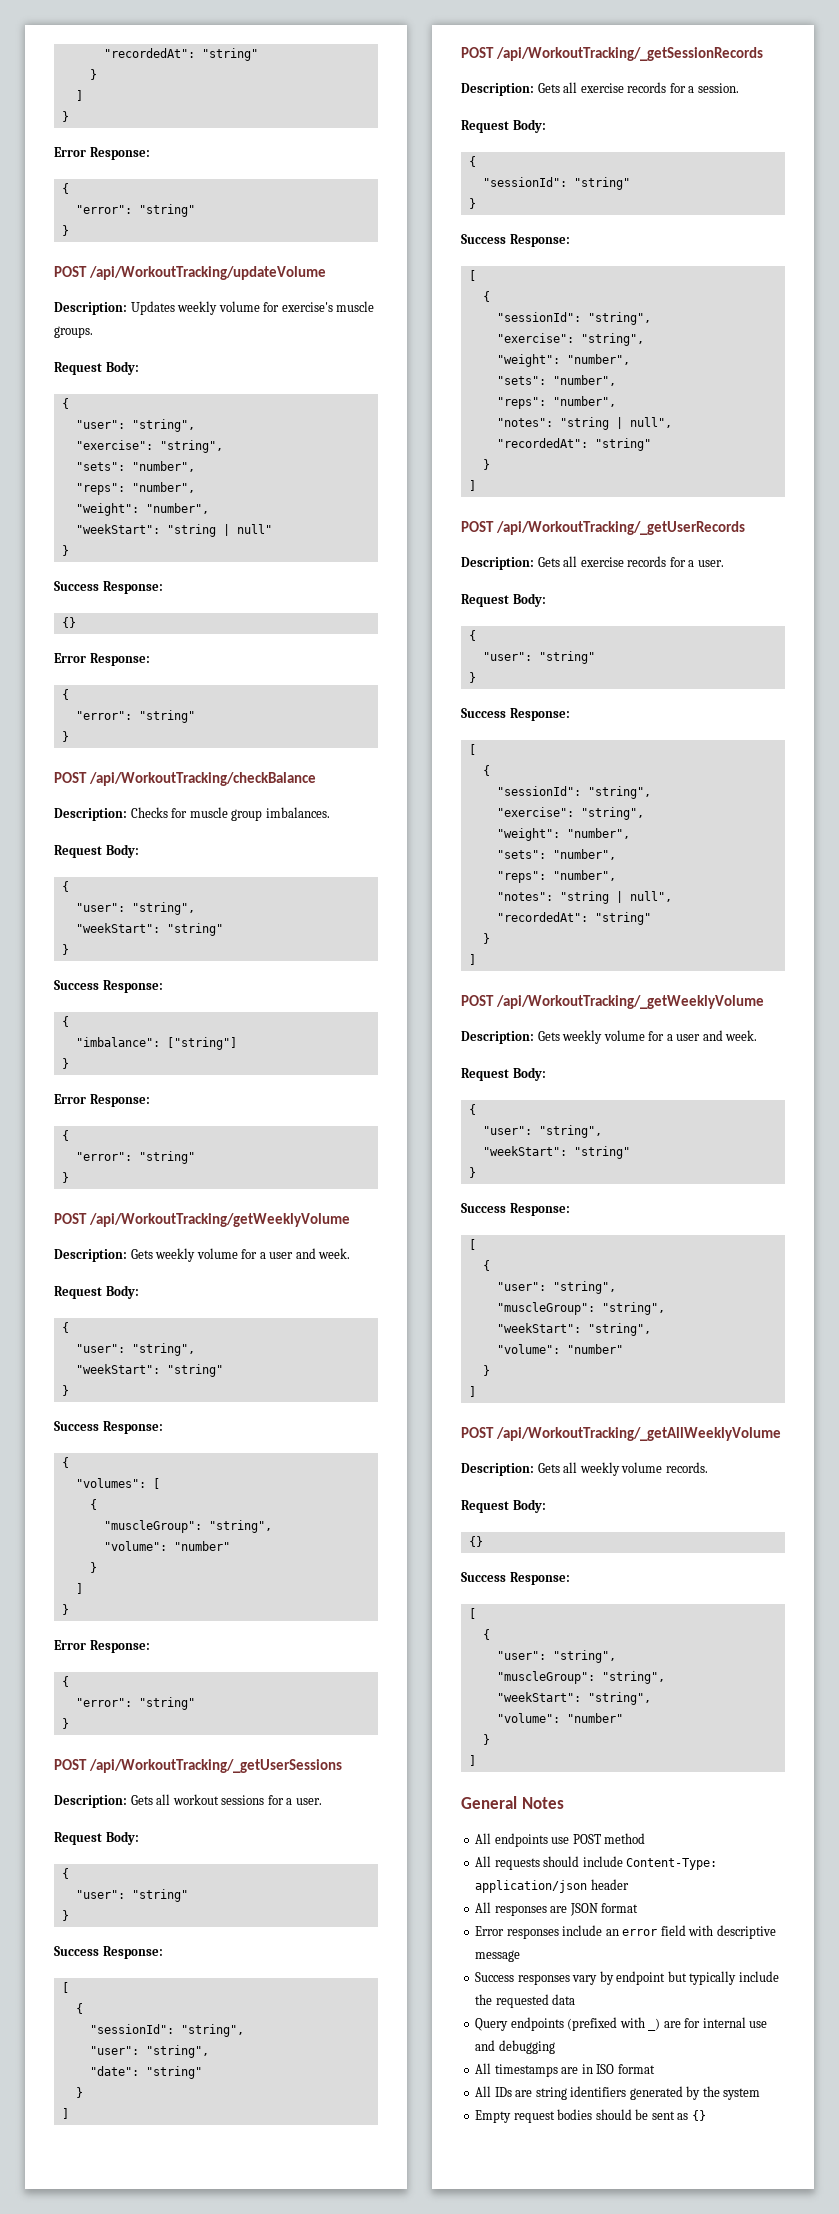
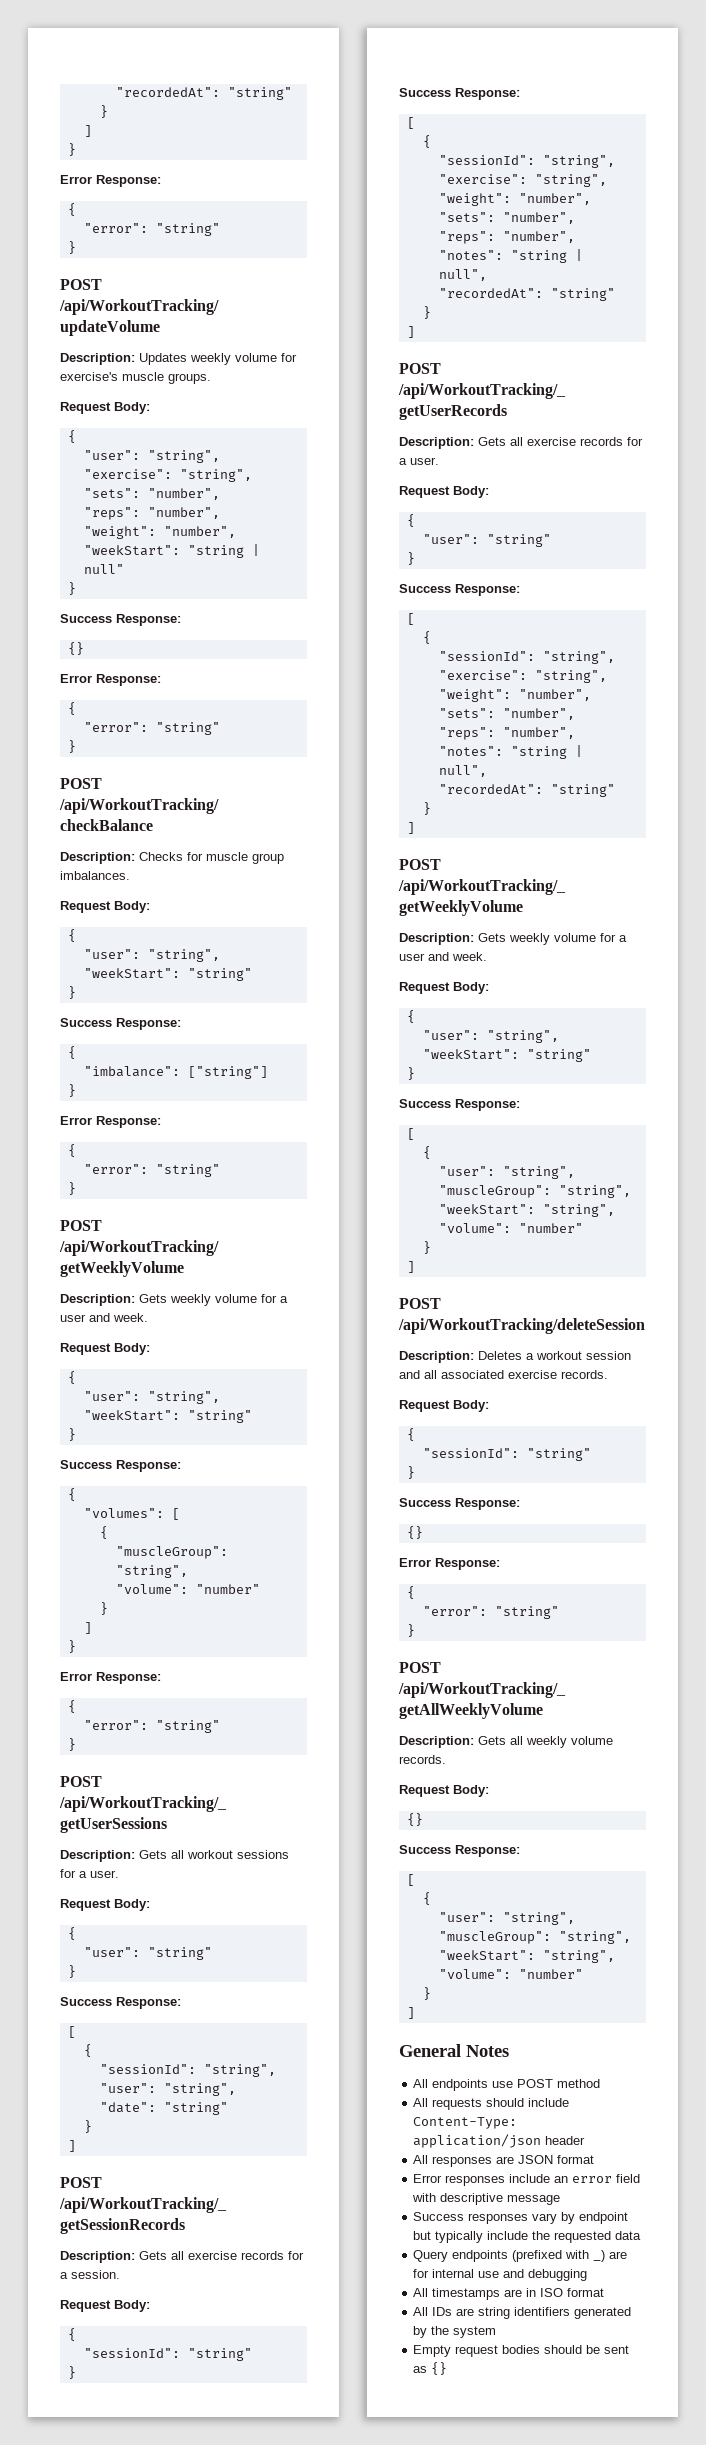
(476, 1391) none -> [399,1298,441,1309] [398,1318,645,1334] [399,1351,631,1363] [399,1370,608,1379] [399,1400,489,1412] [406,1428,415,1441] [422,1448,591,1461] [406,1466,415,1479] [399,1498,520,1510] [406,1526,423,1539] [399,1558,500,1570] [406,1586,415,1599] [422,1606,559,1619] [406,1624,415,1637] // POST /api/WorkoutTracking/deleteSession // Description: Deletes a workout session and all associated exercise records. // Request Body: // { // "sessionId": "string" // } // Success Response: // {} // Error Response: // { // "error": "string" // }

